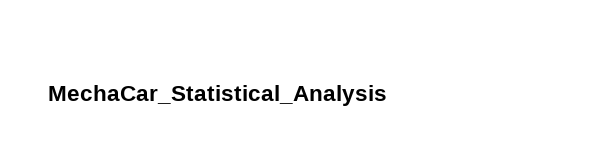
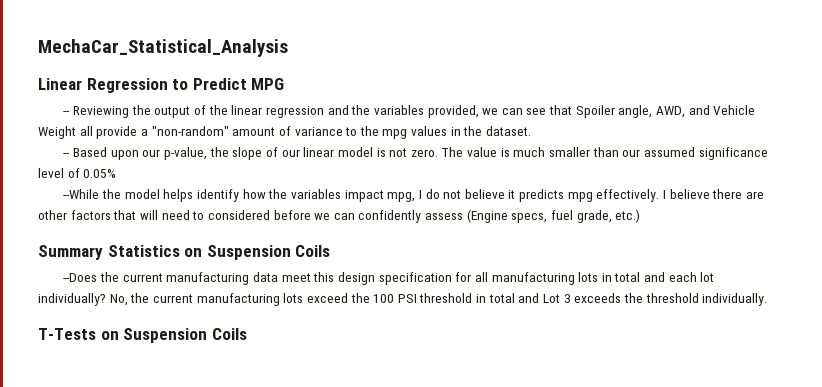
(387, 95) none -> [38,78,285,93] [63,105,756,118] [38,126,532,139] [63,147,768,160] [38,168,117,178] [63,189,764,202] [38,209,641,223] [38,245,331,260] [63,272,715,285] [38,293,768,306] [38,328,247,343] // Linear Regression to Predict MPG // -- Reviewing the output of the linear regression and the variables provided, we can see that Spoiler angle, AWD, and Vehicle Weight all provide a "non-random" amount of variance to the mpg values in the dataset. // -- Based upon our p-value, the slope of our linear model is not zero. The value is much smaller than our assumed significance level of 0.05% // --While the model helps identify how the variables impact mpg, I do not believe it predicts mpg effectively. I believe there are other factors that will need to considered before we can confidently assess (Engine specs, fuel grade, etc.) // Summary Statistics on Suspension Coils // --Does the current manufacturing data meet this design specification for all manufacturing lots in total and each lot individually? No, the current manufacturing lots exceed the 100 PSI threshold in total and Lot 3 exceeds the threshold individually. // T-Tests on Suspension Coils

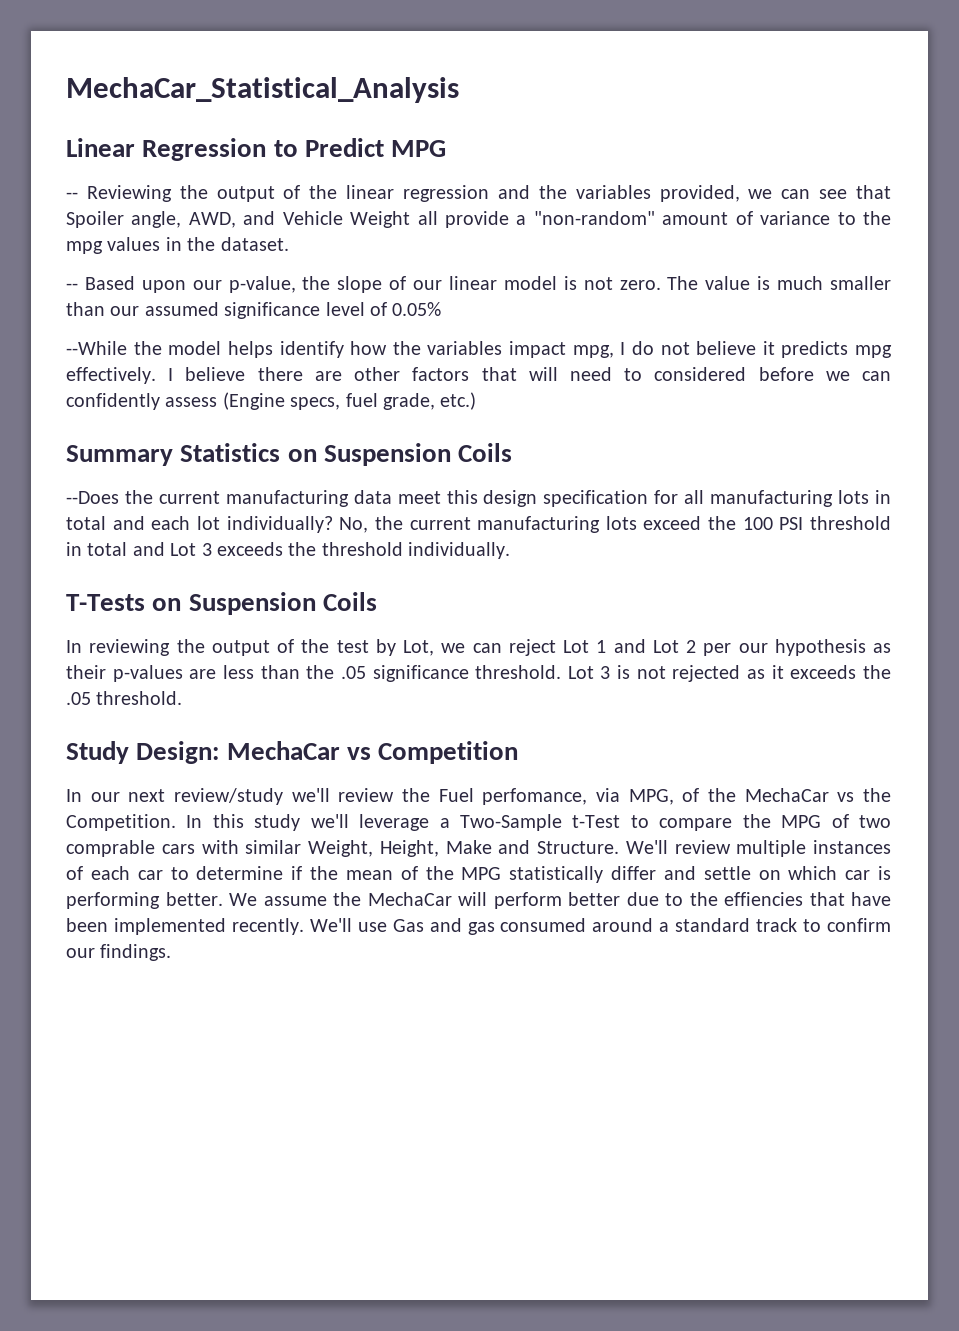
(247, 334) none -> [66,639,891,656] [66,665,891,682] [66,691,183,705] [66,741,519,764] [66,788,891,805] [66,814,892,831] [66,840,891,857] [66,866,892,883] [66,892,891,909] [66,918,892,935] [66,944,172,961] // In reviewing the output of the test by Lot, we can reject Lot 1 and Lot 2 per our hypothesis as their p-values are less than the .05 significance threshold. Lot 3 is not rejected as it exceeds the .05 threshold. // Study Design: MechaCar vs Competition // In our next review/study we'll review the Fuel perfomance, via MPG, of the MechaCar vs the Competition. In this study we'll leverage a Two-Sample t-Test to compare the MPG of two comprable cars with similar Weight, Height, Make and Structure. We'll review multiple instances of each car to determine if the mean of the MPG statistically differ and settle on which car is performing better. We assume the MechaCar will perform better due to the effiencies that have been implemented recently. We'll use Gas and gas consumed around a standard track to confirm our findings.

